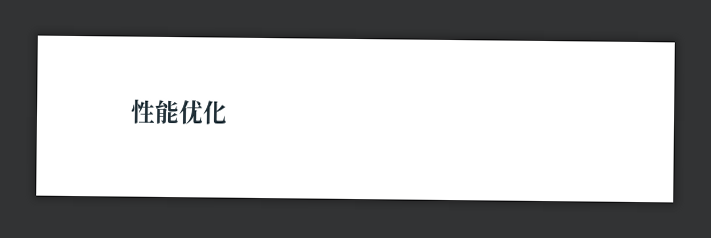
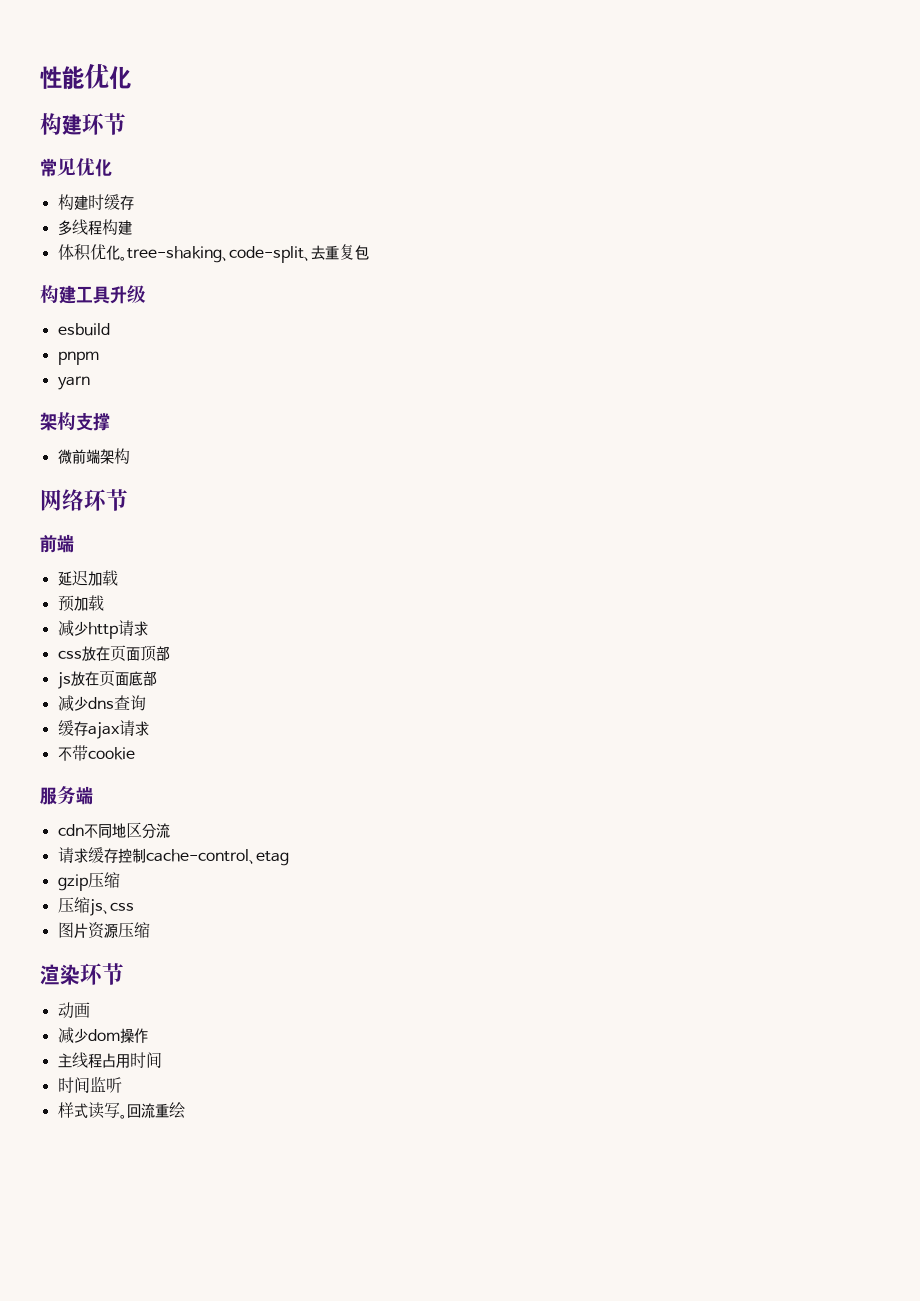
(228, 112) none -> [40,113,126,135] [40,158,112,177] [57,194,134,210] [57,219,132,236] [57,244,369,263] [40,285,146,304] [57,323,110,336] [57,351,99,365] [57,376,90,390] [40,412,110,431] [57,448,130,464] [40,489,128,511] [40,534,74,553] [57,570,118,586] [57,595,104,612] [57,620,148,639] [57,645,170,662] [57,670,157,689] [57,695,146,712] [57,720,149,739] [57,745,135,761] [40,786,93,805] [57,822,170,839] [57,847,289,866] [57,872,120,891] [57,897,134,916] [57,922,150,939] [40,963,124,985] [57,1002,90,1019] [57,1027,148,1044] [57,1052,162,1068] [57,1076,122,1093] [57,1102,185,1119] // 构建环节 // 常见优化 // 构建时缓存 // 多线程构建 // 体积优化。tree-shaking、code-split、去重复包 // 构建工具升级 // esbuild // pnpm // yarn // 架构支撑 // 微前端架构 // 网络环节 // 前端 // 延迟加载 // 预加载 // 减少http请求 // css放在页面顶部 // js放在页面底部 // 减少dns查询 // 缓存ajax请求 // 不带cookie // 服务端 // cdn不同地区分流 // 请求缓存控制cache-control、etag // gzip压缩 // 压缩js、css // 图片资源压缩 // 渲染环节 // 动画 // 减少dom操作 // 主线程占用时间 // 时间监听 // 样式读写。回流重绘

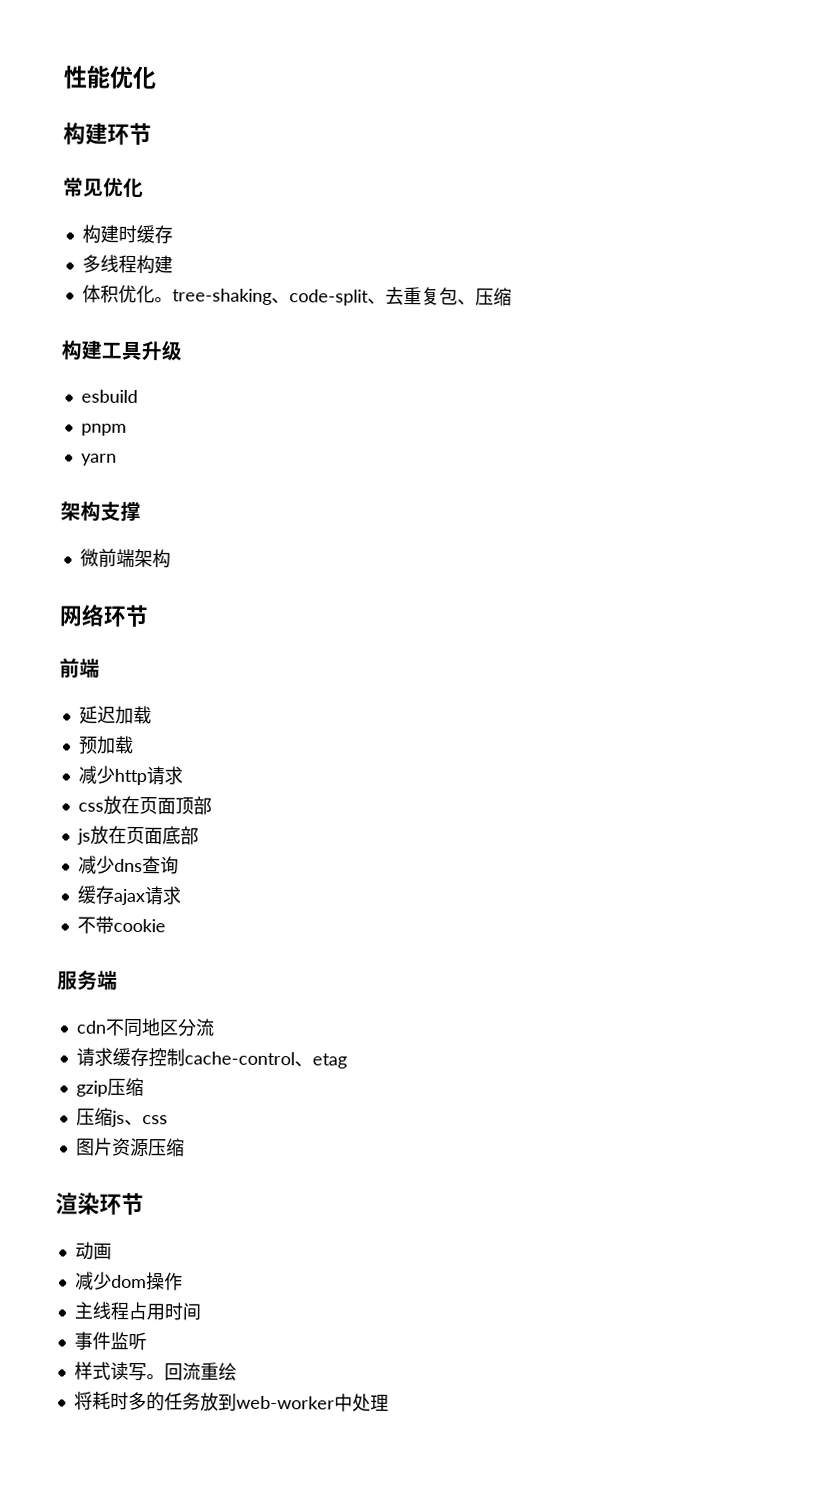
(369, 252) none -> [456,287,512,306] 、压缩
[57,1077,90,1093] 时间 -> [73,1331,111,1350] 事件
(185, 1110) none -> [73,1391,389,1412] // 将耗时多的任务放到web-worker中处理

